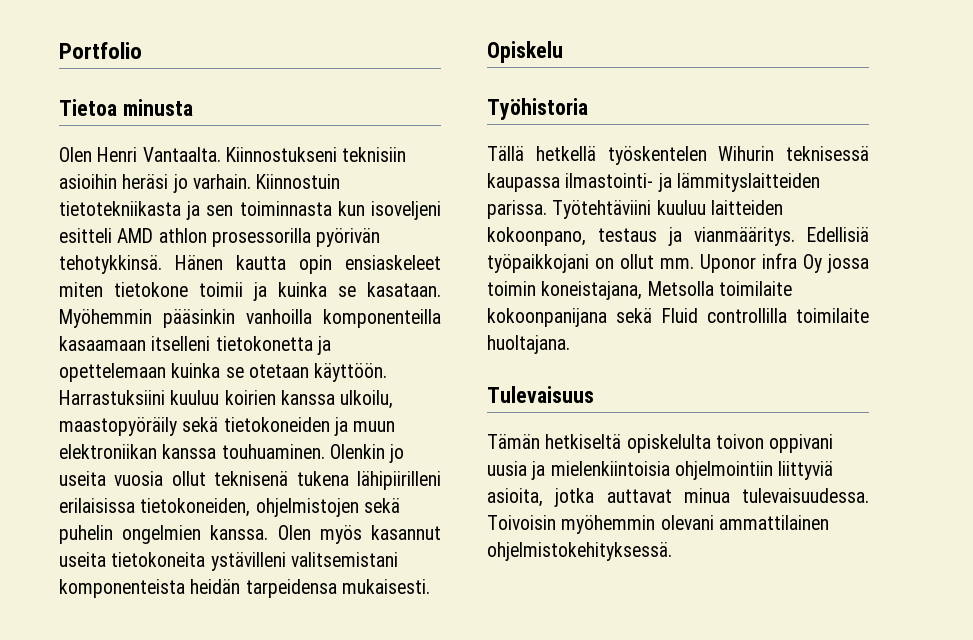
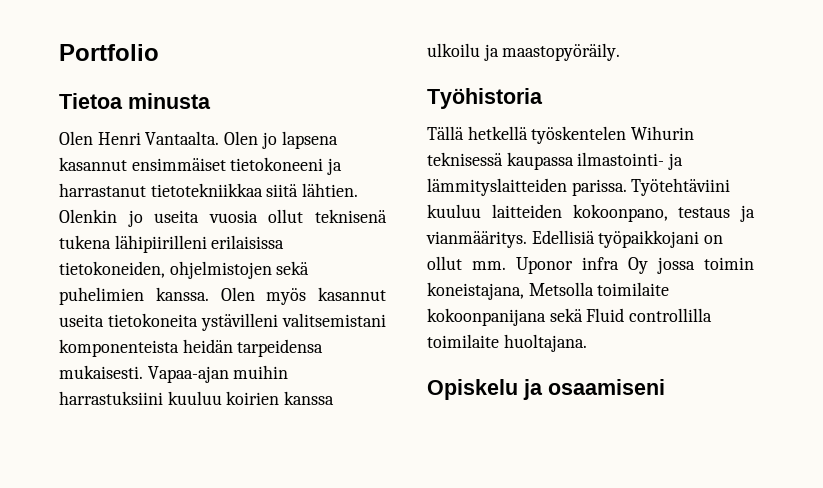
[225,147,407,162] [59,174,341,193] [59,201,441,220] [59,228,381,247] [59,255,441,274] [59,282,441,301] [59,309,441,328] [59,336,331,355] [59,363,388,382] [59,390,394,409] [59,417,396,436] [59,444,325,459] Kiinnostukseni teknisiin asioihin heräsi jo varhain. Kiinnostuin tietotekniikasta ja sen toiminnasta kun isoveljeni esitteli AMD athlon prosessorilla pyörivän tehotykkinsä. Hänen kautta opin ensiaskeleet miten tietokone toimii ja kuinka se kasataan. Myöhemmin pääsinkin vanhoilla komponenteilla kasaamaan itselleni tietokonetta ja opettelemaan kuinka se otetaan käyttöön. Harrastuksiini kuuluu koirien kanssa ulkoilu, maastopyöräily sekä tietokoneiden ja muun elektroniikan kanssa touhuaminen. -> [224,131,338,149] [59,157,343,175] [59,183,359,197] Olen jo lapsena kasannut ensimmäiset tietokoneeni ja harrastanut tietotekniikkaa siitä lähtien.
[59,525,202,544] puhelin ongelmien -> [59,287,144,305] puhelimien
[487,41,563,63] // Opiskelu -> [147,365,289,383] [59,391,335,405] [427,43,621,61] Vapaa-ajan muihin harrastuksiini kuuluu koirien kanssa ulkoilu ja maastopyöräily.
[487,386,594,403] [487,434,834,453] [487,461,834,480] [487,488,869,507] [487,515,829,534] [487,542,672,561] Tulevaisuus // Tämän hetkiseltä opiskelulta toivon oppivani uusia ja mielenkiintoisia ohjelmointiin liittyviä asioita, jotka auttavat minua tulevaisuudessa. Toivoisin myöhemmin olevani ammattilainen ohjelmistokehityksessä. -> [427,379,665,400] Opiskelu ja osaamiseni

